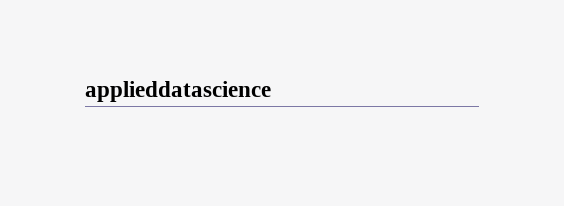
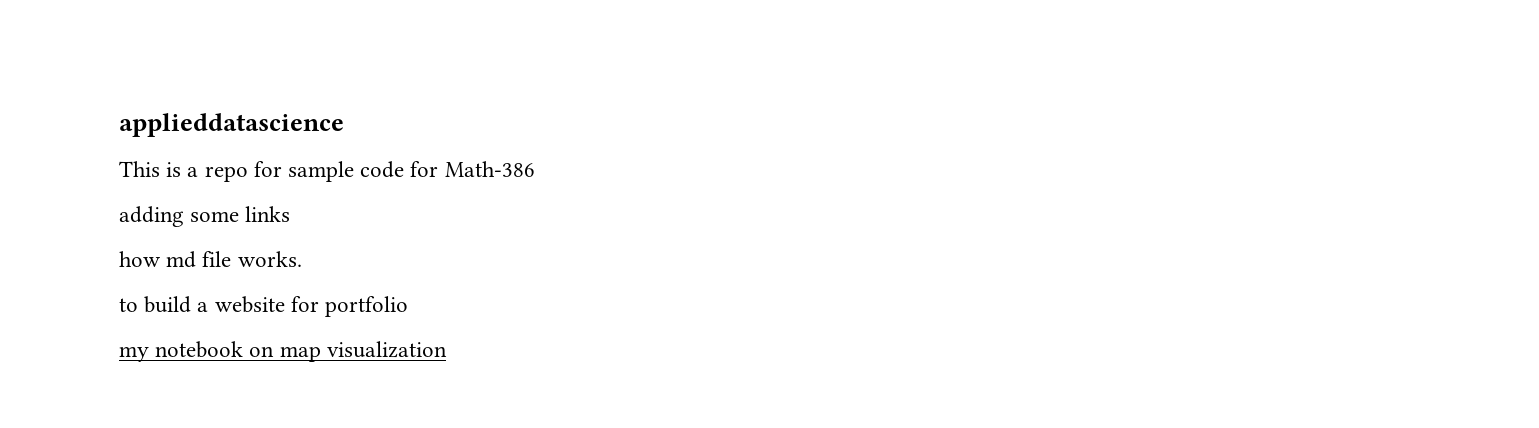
(271, 91) none -> [119,161,535,182] [119,206,291,227] [119,251,302,268] [119,296,409,317] [119,341,447,362] // This is a repo for sample code for Math-386 // adding some links // how md file works. // to build a website for portfolio // my notebook on map visualization

